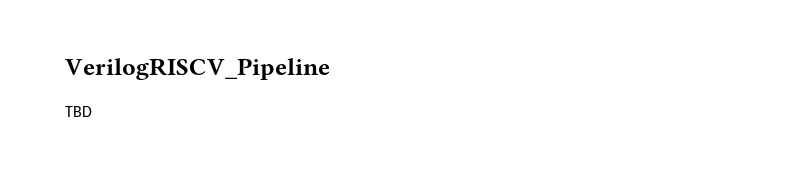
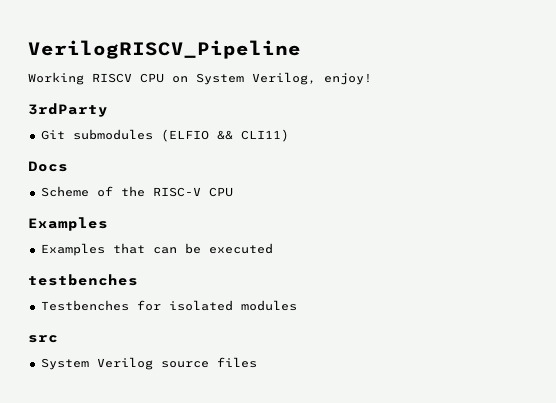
[65,106,92,117] TBD -> [28,72,372,85] [28,103,108,117] [40,129,289,142] [28,161,68,172] [40,186,233,197] [28,217,108,231] [40,243,273,256] [28,274,138,286] [40,300,297,311] [28,335,58,343] [40,357,257,370] Working RISCV CPU on System Verilog, enjoy! // 3rdParty // Git submodules (ELFIO && CLI11) // Docs // Scheme of the RISC-V CPU // Examples // Examples that can be executed // testbenches // Testbenches for isolated modules // src // System Verilog source files

